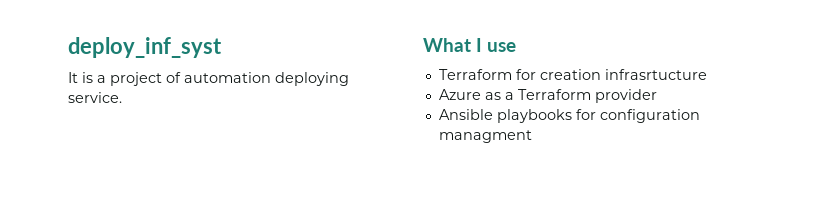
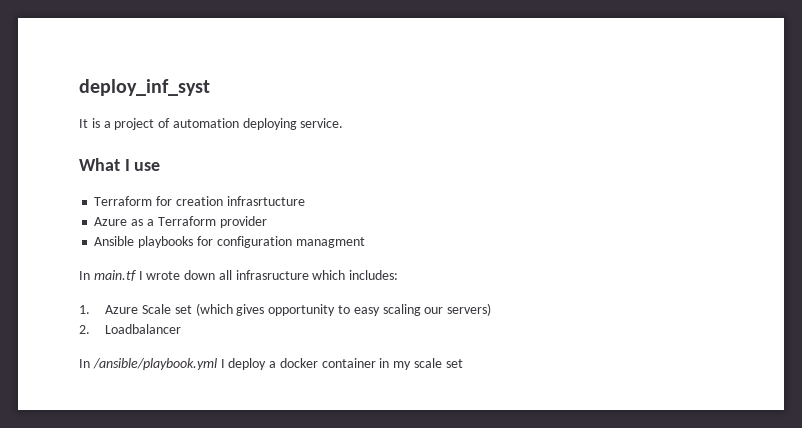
(532, 136) none -> [79,270,399,281] [79,303,492,316] [79,324,182,334] [79,358,463,370] // In main.tf I wrote down all infrasructure which includes: // 1. Azure Scale set (which gives opportunity to easy scaling our servers) // 2. Loadbalancer // In /ansible/playbook.yml I deploy a docker container in my scale set

